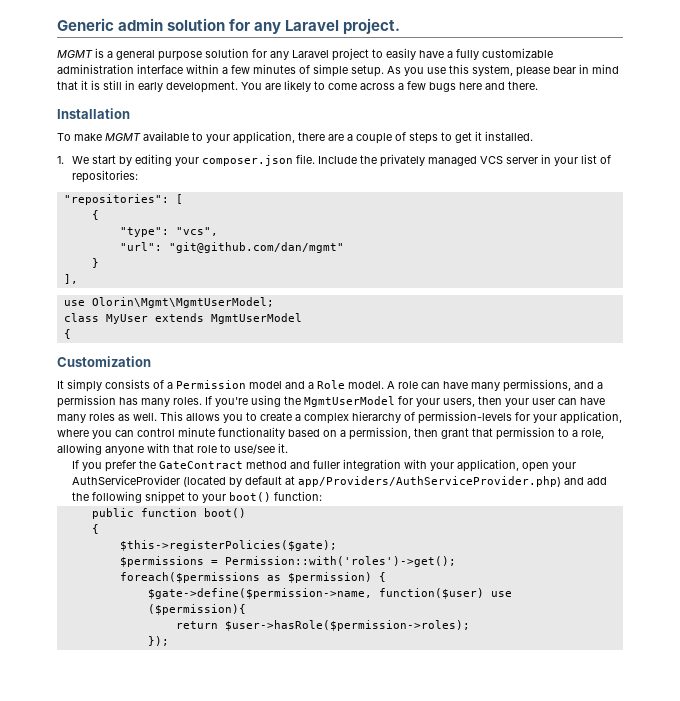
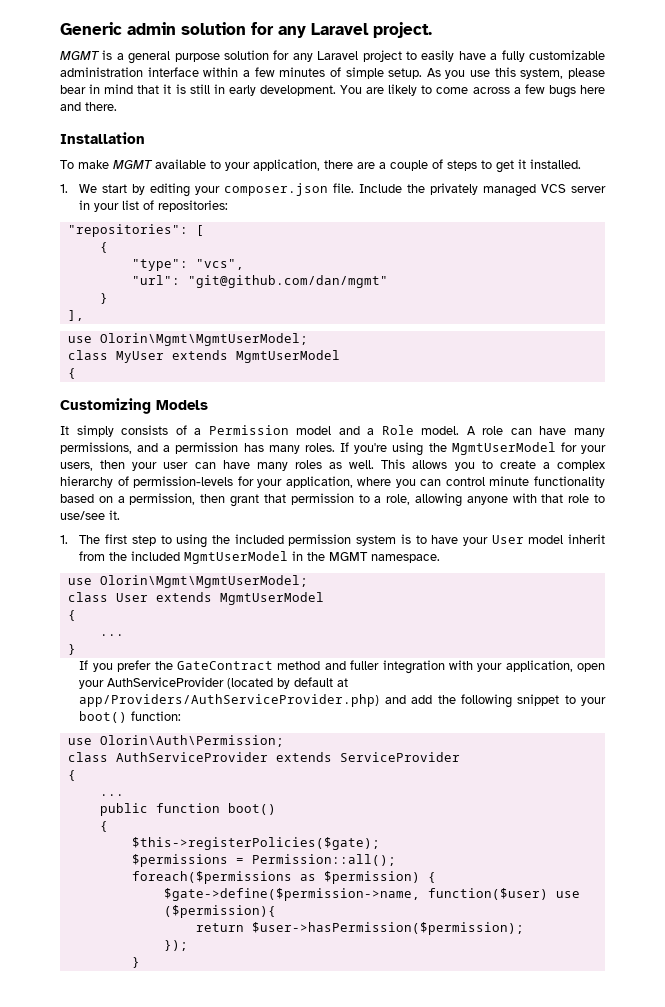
[57,356,151,367] Customization -> [60,398,208,414] Customizing Models
(288, 448) none -> [60,534,605,548] [79,551,441,564] [67,575,308,588] [67,592,324,605] [67,610,76,621] [99,634,124,636] [67,644,76,655] // 1. The first step to using the included permission system is to have your User model inherit from the included MgmtUserModel in the MGMT namespace. // use Olorin\Mgmt\MgmtUserModel; // class User extends MgmtUserModel // { // ... // }
(322, 496) none -> [67,735,284,747] [67,752,460,762] [67,770,76,781] [99,794,124,796] // use Olorin\Auth\Permission; // class AuthServiceProvider extends ServiceProvider // { // ...
[224,556,456,567] Permission::with('roles')->get(); -> [251,854,396,866] Permission::all();
[224,620,470,631] $user->hasRole($permission->roles); -> [251,922,524,935] $user->hasPermission($permission);
(169, 641) none -> [131,957,140,968] // }

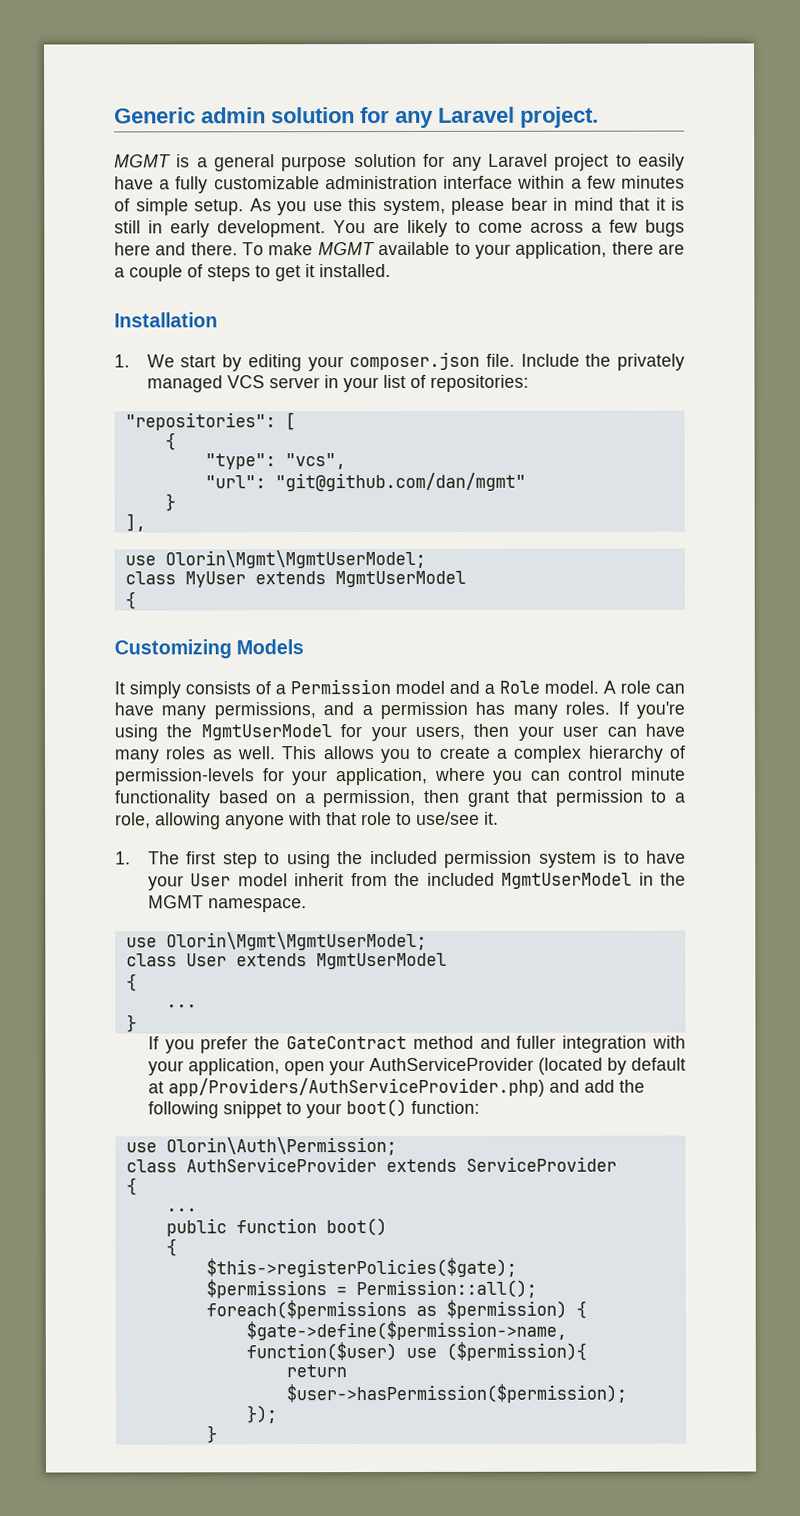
[60,132,145,144] // Installation // -> (238, 249) none
(581, 164) none -> [114,312,218,328] // Installation

